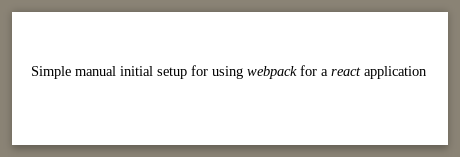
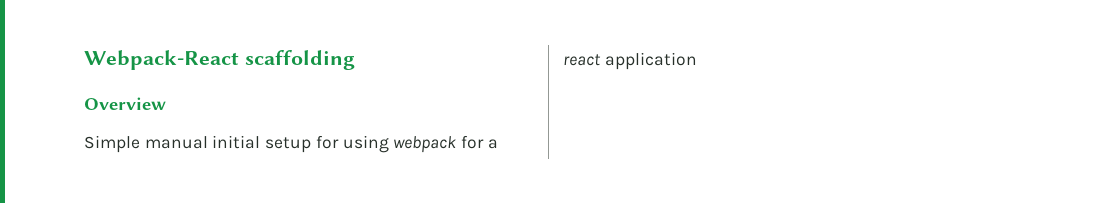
(31, 72) none -> [84,50,355,70] [84,97,166,110] Webpack-React scaffolding // Overview //

